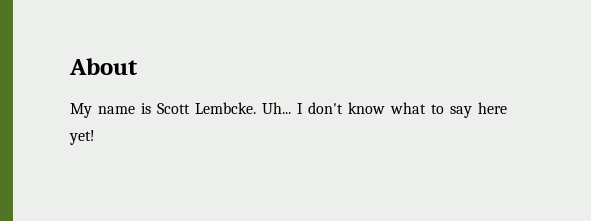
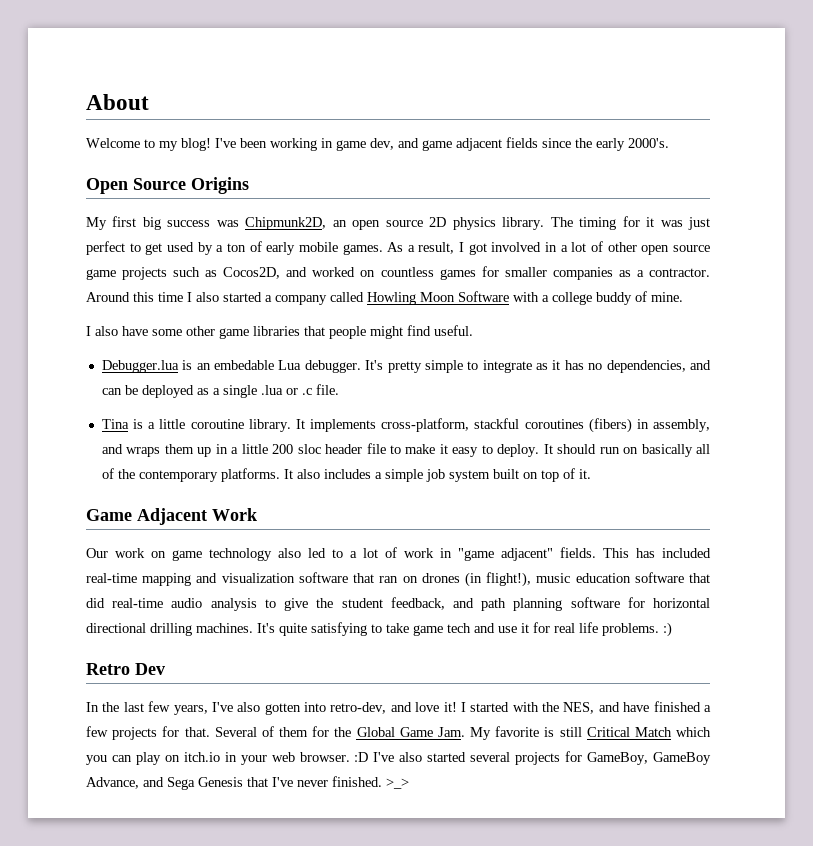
[70,102,507,118] [69,130,95,145] My name is Scott Lembcke. Uh... I don't know what to say here yet! -> [86,137,669,151] [86,177,249,194] [86,216,711,230] [86,241,711,255] [86,266,711,280] [86,291,683,305] [86,325,473,339] [101,360,711,373] [101,384,339,398] [101,418,710,433] [101,443,710,457] [101,468,591,482] [86,508,257,525] [86,547,711,561] [86,572,710,587] [86,597,710,611] [86,622,672,637] [86,663,165,675] [86,701,712,715] [86,726,711,740] [86,751,711,765] [86,776,409,790] Welcome to my blog! I've been working in game dev, and game adjacent fields since the early 2000's. // Open Source Origins // My first big success was Chipmunk2D, an open source 2D physics library. The timing for it was just perfect to get used by a ton of early mobile games. As a result, I got involved in a lot of other open source game projects such as Cocos2D, and worked on countless games for smaller companies as a contractor. Around this time I also started a company called Howling Moon Software with a college buddy of mine. // I also have some other game libraries that people might find useful. // Debugger.lua is an embedable Lua debugger. It's pretty simple to integrate as it has no dependencies, and can be deployed as a single .lua or .c file. // Tina is a little coroutine library. It implements cross-platform, stackful coroutines (fibers) in assembly, and wraps them up in a little 200 sloc header file to make it easy to deploy. It should run on basically all of the contemporary platforms. It also includes a simple job system built on top of it. // Game Adjacent Work // Our work on game technology also led to a lot of work in "game adjacent" fields. This has included real-time mapping and visualization software that ran on drones (in flight!), music education software that did real-time audio analysis to give the student feedback, and path planning software for horizontal directional drilling machines. It's quite satisfying to take game tech and use it for real life problems. :) // Retro Dev // In the last few years, I've also gotten into retro-dev, and love it! I started with the NES, and have finished a few projects for that. Several of them for the Global Game Jam. My favorite is still Critical Match which you can play on itch.io in your web browser. :D I've also started several projects for GameBoy, GameBoy Advance, and Sega Genesis that I've never finished. >_>

